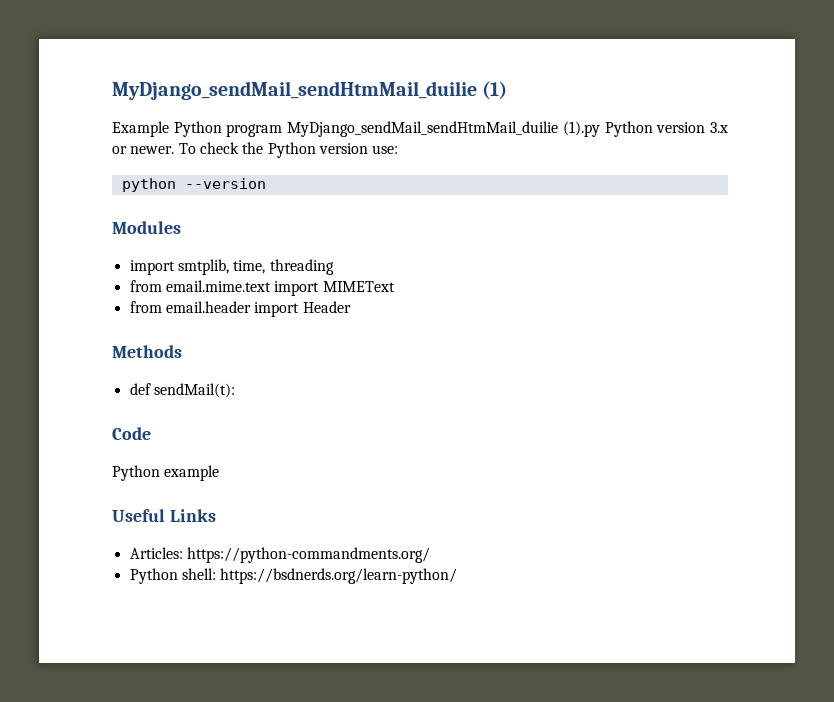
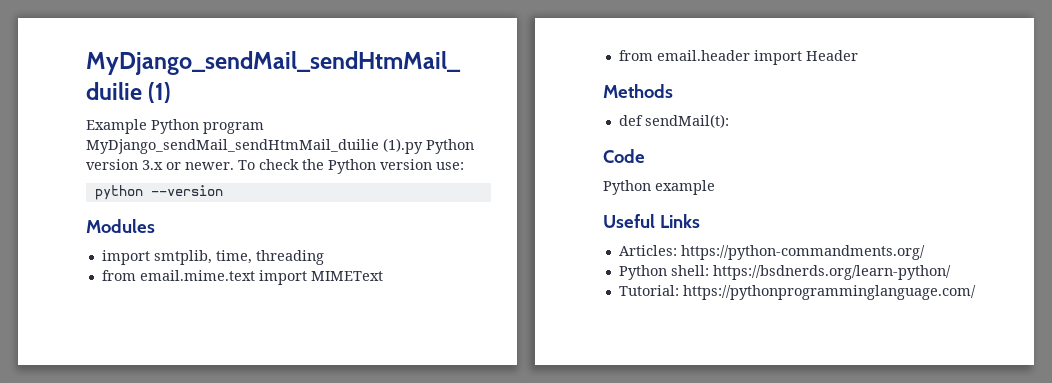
(458, 576) none -> [618,285,976,300] // Tutorial: https://pythonprogramminglanguage.com/

